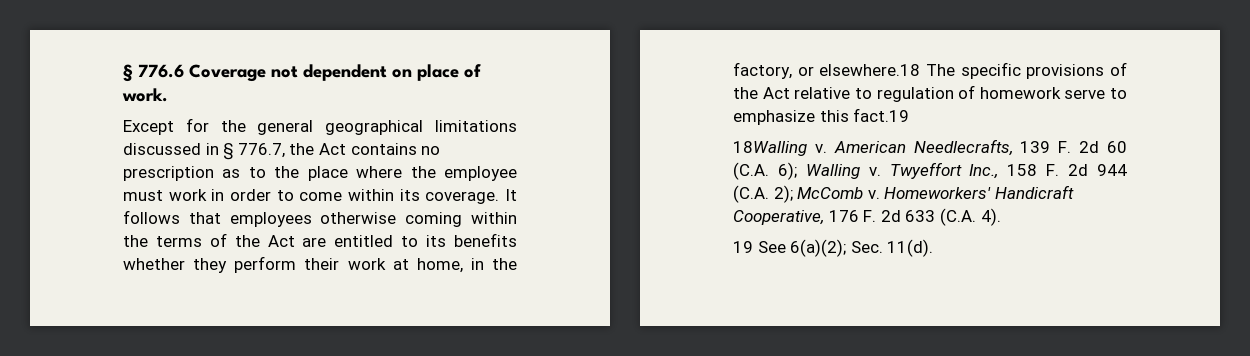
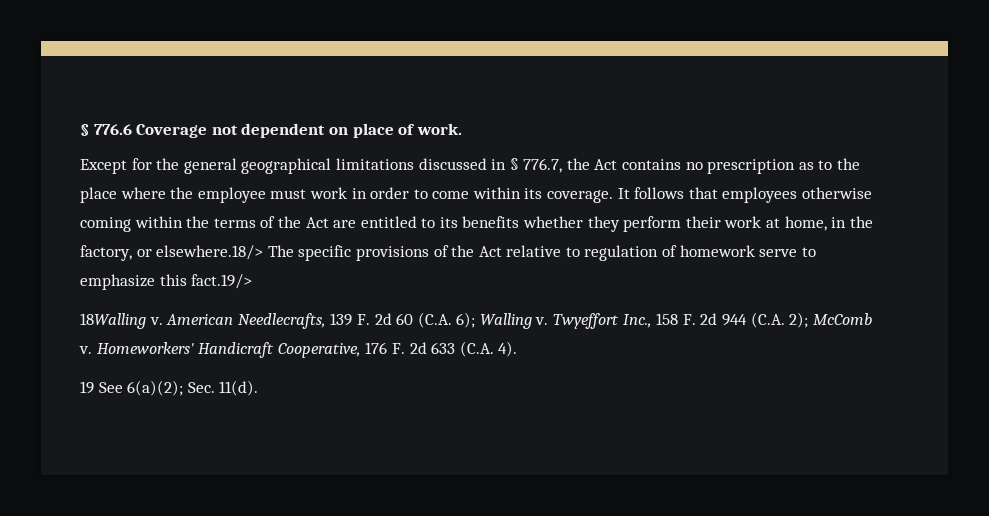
[819,64,921,76] elsewhere.18 -> [156,245,264,260] elsewhere.18/>
[853,108,910,122] fact.19 -> [191,274,253,289] fact.19/>

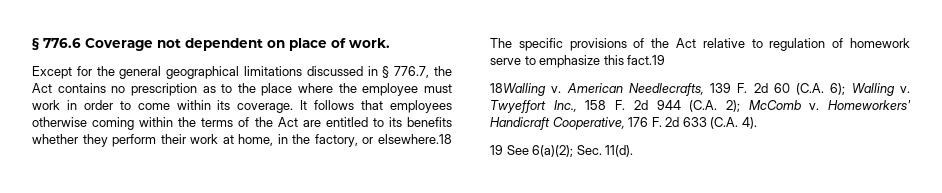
[156,245,264,260] elsewhere.18/> -> [378,134,452,144] elsewhere.18
[191,274,253,289] fact.19/> -> [627,55,666,65] fact.19

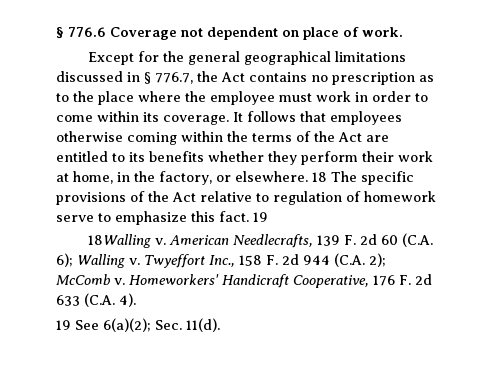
[378,134,452,144] elsewhere.18 -> [235,171,327,182] elsewhere. 18
[627,55,666,65] fact.19 -> [219,211,268,222] fact. 19

